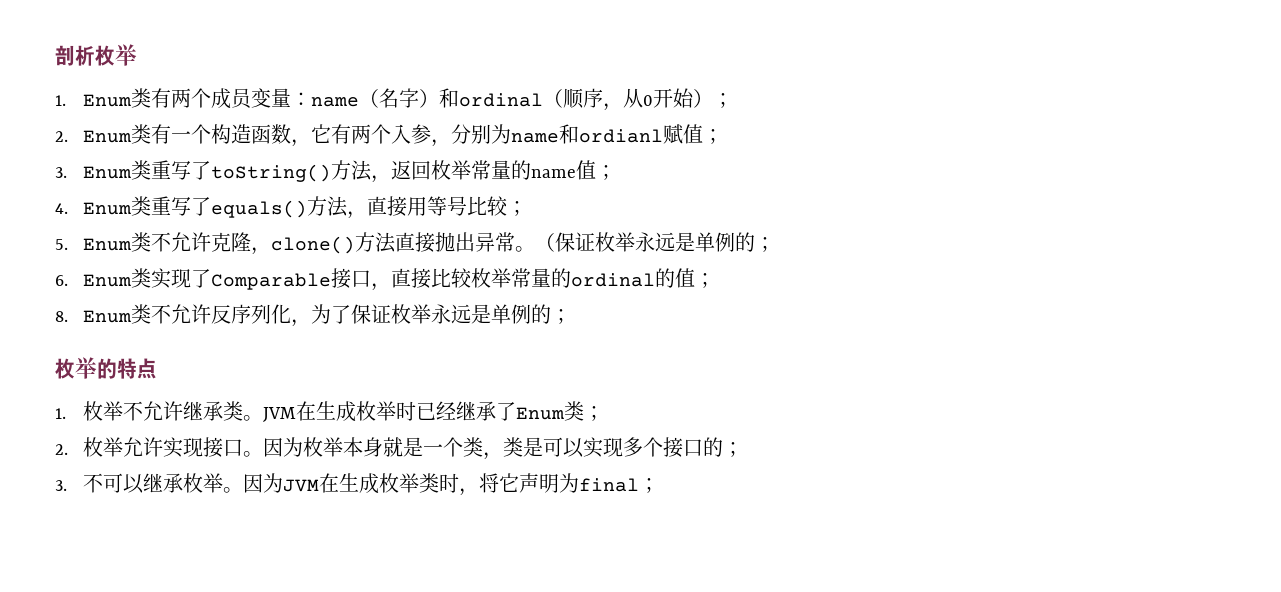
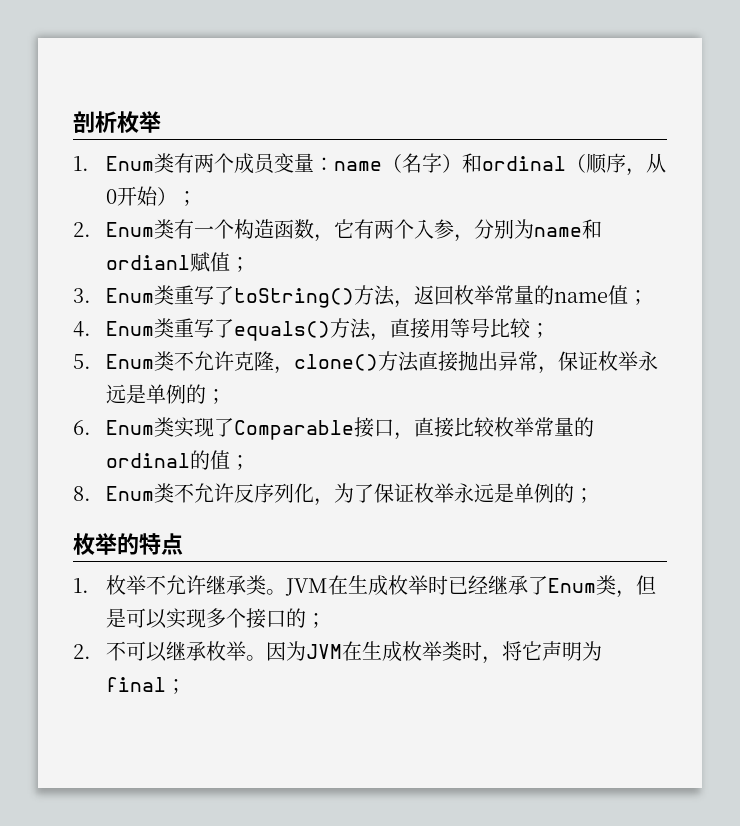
[515,233,556,252] 。（ -> [537,366,558,374] ，
[584,406,605,421] [55,437,524,460] ； // 2.枚举允许实现接口。因为枚举本身就是一个类，类 -> [615,575,656,598] ，但
[55,480,67,491] 3. -> [73,644,91,659] 2.

